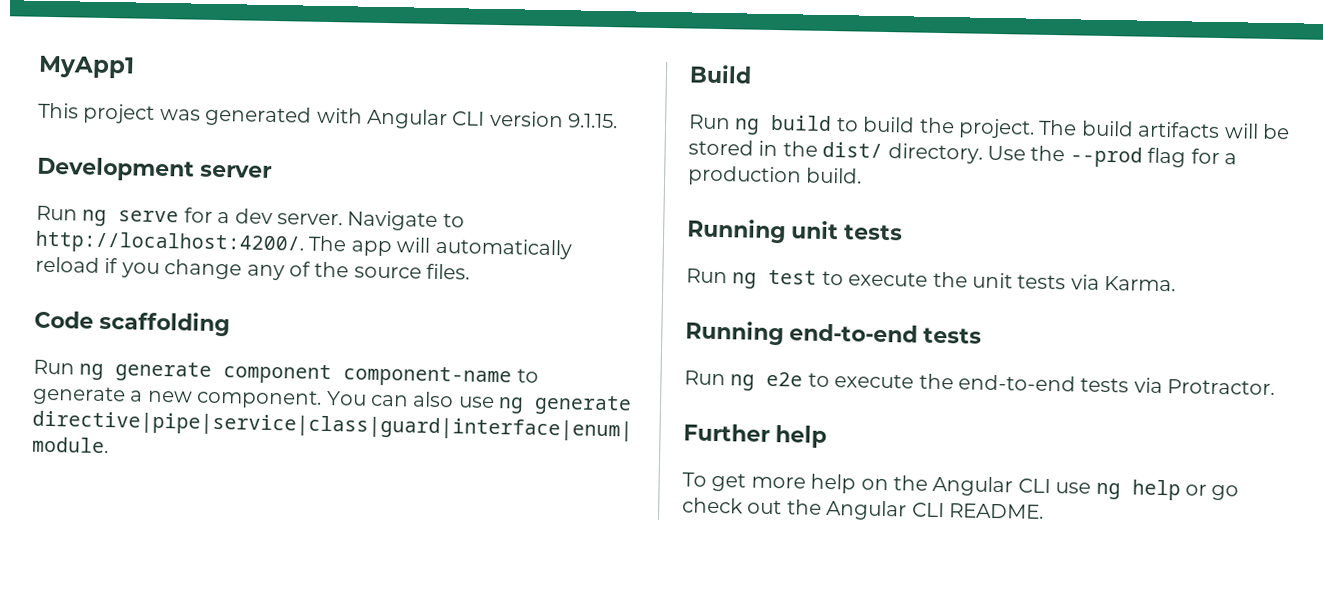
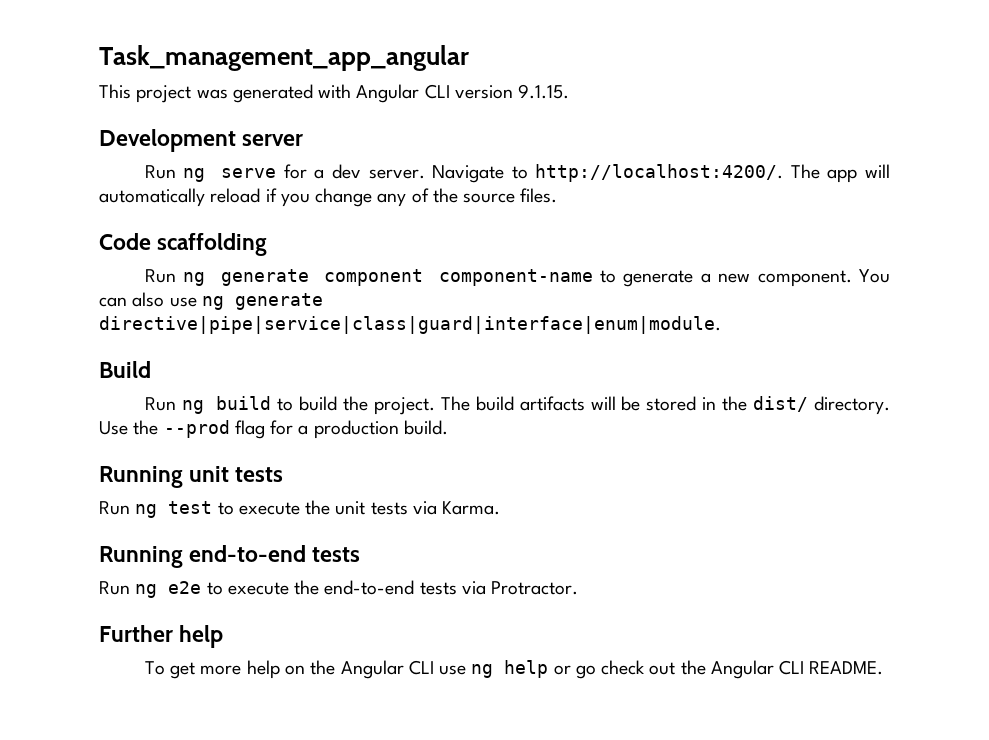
[38,55,135,79] MyApp1 -> [99,45,469,71] Task_management_app_angular

